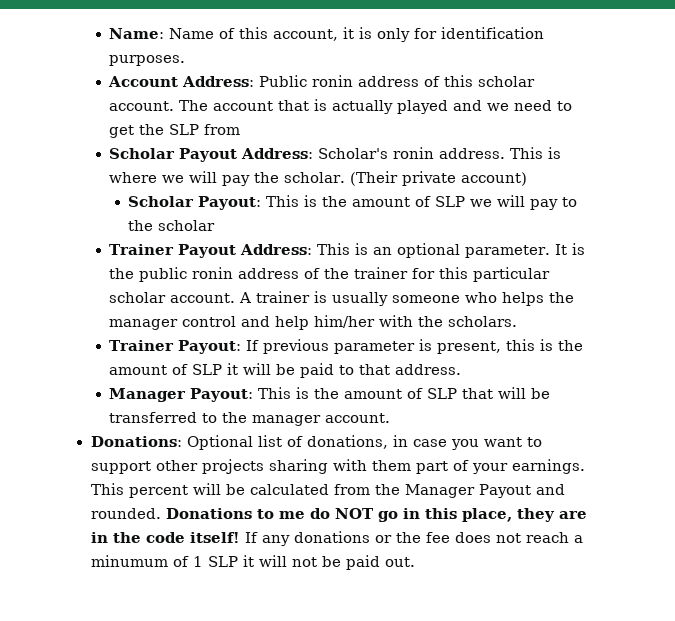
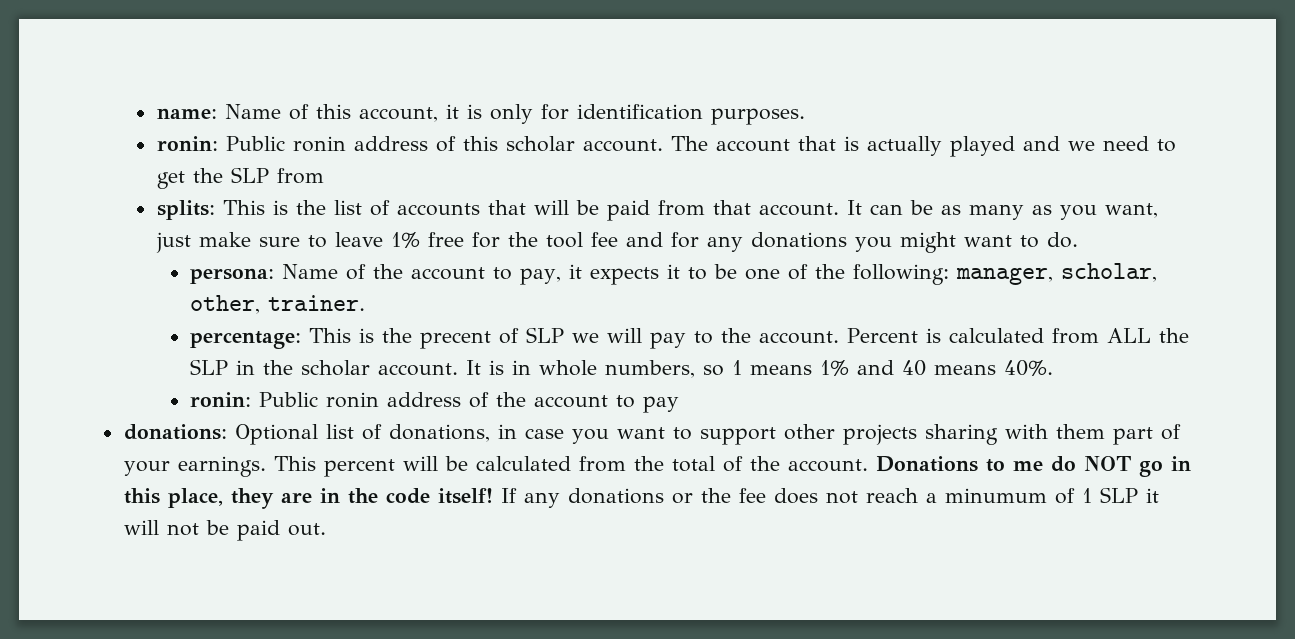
[109,28,165,39] Name: -> [156,108,217,119] name:
[108,76,255,87] Account Address: -> [156,136,218,151] ronin:
[109,147,562,162] [109,171,528,186] [128,195,411,210] Scholar Payout Address: Scholar's ronin address. This is where we will pay the scholar. (Their private account) // Scholar Payout: This is the amount -> [156,200,1158,221] [155,232,1078,253] [189,263,1157,285] [189,295,365,314] [189,328,491,349] splits: This is the list of accounts that will be paid from that account. It can be as many as you want, just make sure to leave 1% free for the tool fee and for any donations you might want to do. // persona: Name of the account to pay, it expects it to be one of the following: manager, scholar, other, trainer. // percentage: This is the precent
[158,220,216,231] [109,243,586,258] [109,267,551,282] [109,291,575,306] [109,315,518,330] [109,339,584,354] [109,363,462,378] [109,387,551,402] [109,412,391,426] [90,436,182,447] scholar // Trainer Payout Address: This is an optional parameter. It is the public ronin address of the trainer for this particular scholar account. A trainer is usually someone who helps the manager control and help him/her with the scholars. // Trainer Payout: If previous parameter is present, this is the amount of SLP it will be paid to that address. // Manager Payout: This is the amount of SLP that will be transferred to the manager account. // Donations: -> [758,328,1189,344] [189,359,1053,378] [189,392,679,413] [123,424,227,440] account. Percent is calculated from ALL the SLP in the scholar account. It is in whole numbers, so 1 means 1% and 40 means 40%. // ronin: Public ronin address of the account to pay // donations:
[404,484,565,498] [90,508,161,519] Manager Payout and rounded. -> [671,456,868,472] total of the account.

